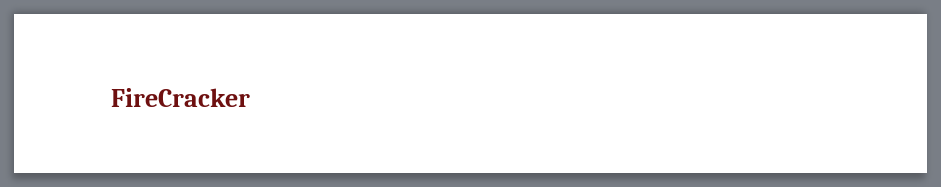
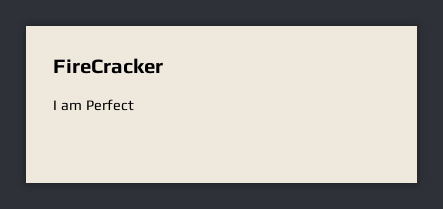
(250, 97) none -> [53,99,134,111] // I am Perfect

